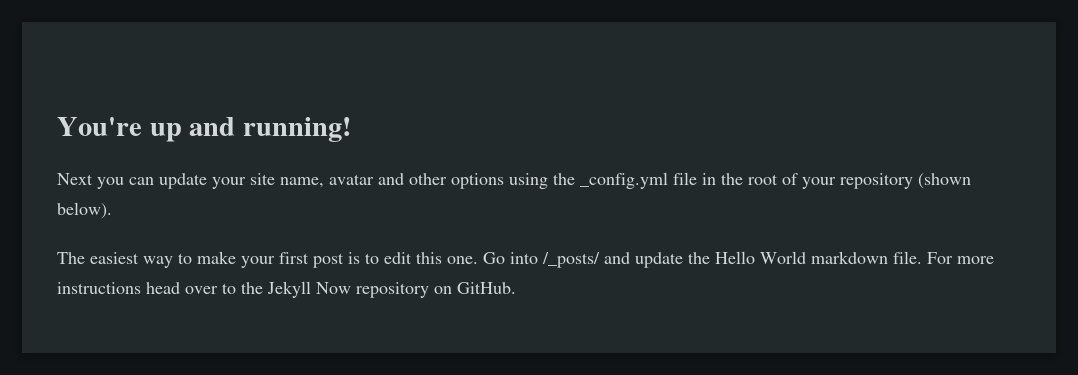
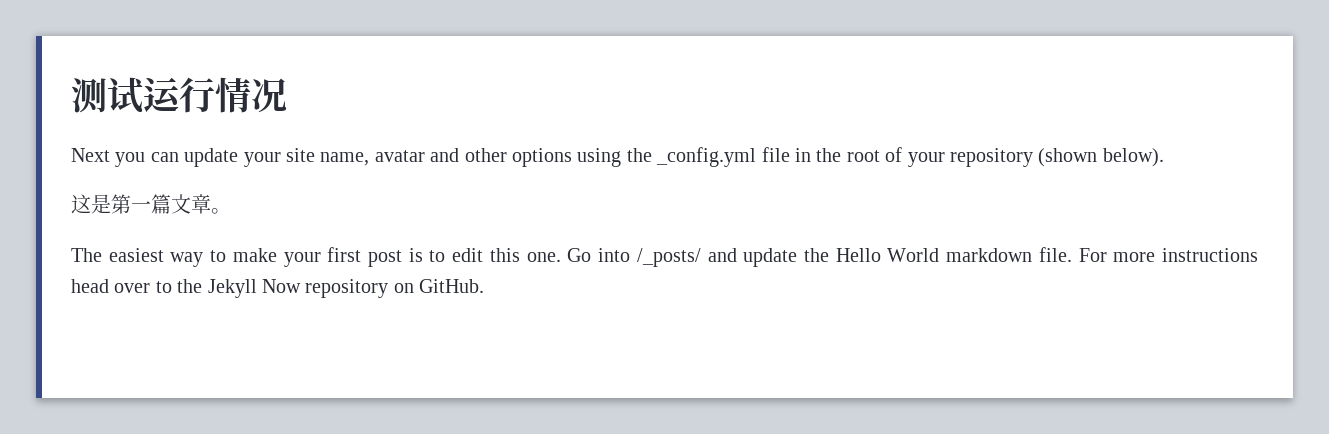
[57,117,352,142] You're up and running! -> [71,77,287,114] 测试运行情况
(112, 210) none -> [71,194,231,214] // 这是第一篇文章。

